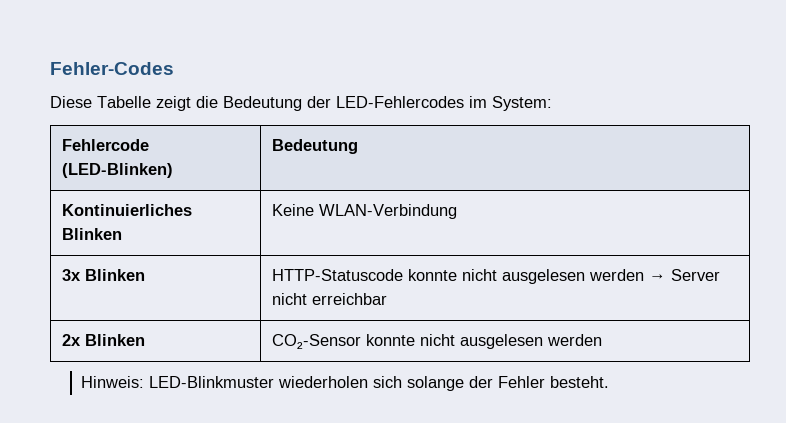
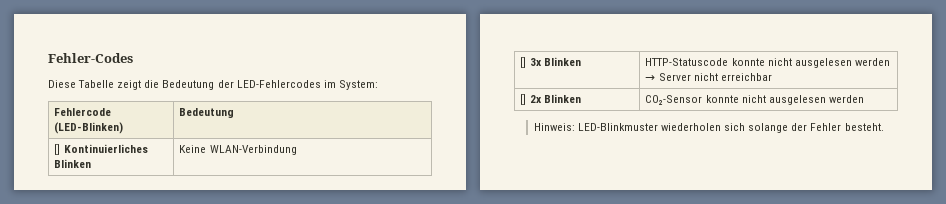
(359, 146) none -> [54,144,61,155] []
(458, 211) none -> [520,57,527,68] []
(388, 299) none -> [520,94,527,105] []

